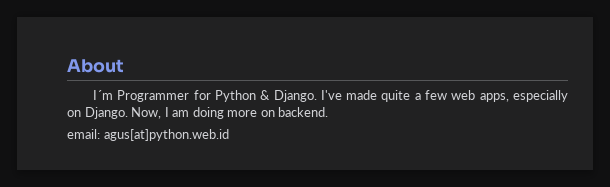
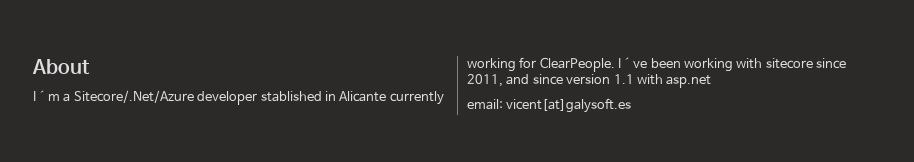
[117,90,568,102] [67,107,329,119] Programmer for Python & Django. I've made quite a few web apps, especially on Django. Now, I am doing more on backend. -> [63,90,444,105] [467,57,846,72] [467,74,712,88] a Sitecore/.Net/Azure developer stablished in Alicante currently working for ClearPeople. I´ve been working with sitecore since 2011, and since version 1.1 with asp.net
[103,129,229,141] agus[at]python.web.id -> [506,98,632,113] vicent[at]galysoft.es

